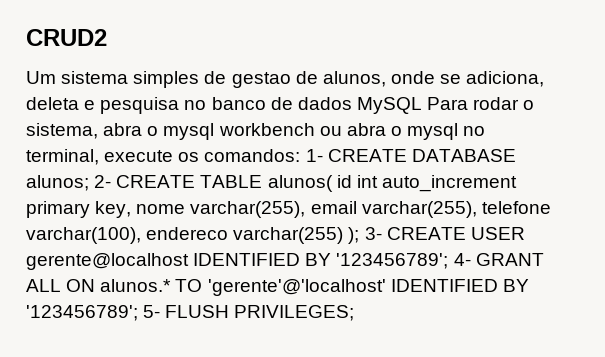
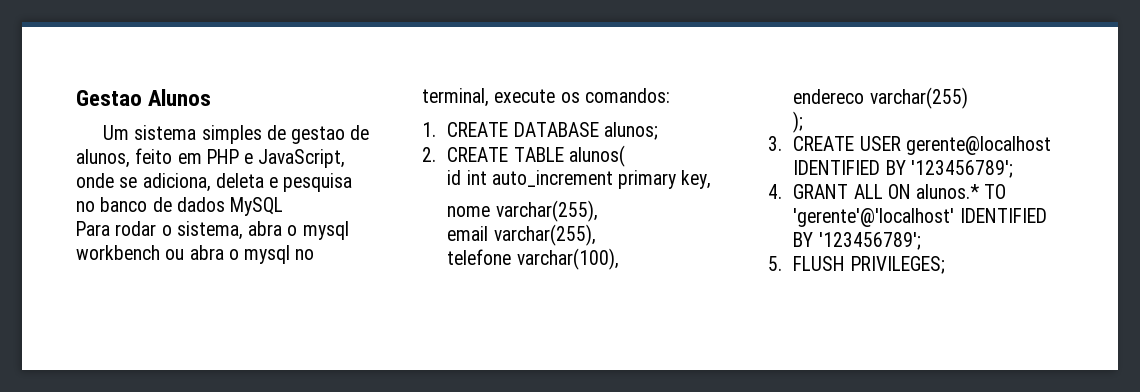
[26,29,107,46] CRUD2 -> [76,89,212,106] Gestao Alunos
(386, 79) none -> [135,148,346,168] feito em PHP e JavaScript,
(422, 105) none -> (284, 206) //
[305,149,323,162] 1- -> [422,122,436,137] // 1.
[94,175,112,188] 2- -> [422,147,436,162] // 2.
(333, 183) none -> (625, 156) //
(132, 209) none -> (712, 179) //
(306, 209) none -> (598, 211) //
(477, 209) none -> (596, 235) //
(141, 235) none -> (619, 259) //
(344, 235) none -> (968, 98) //
[364,227,382,240] 3- -> [768,136,782,151] // 3.
[453,253,471,266] 4- -> [768,184,782,199] // 4.
[143,305,161,318] 5- -> [768,256,782,271] // 5.

